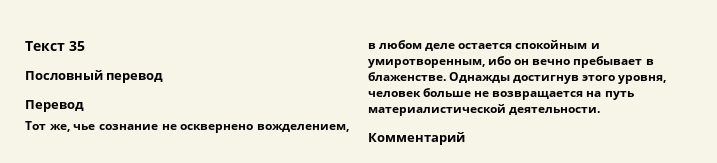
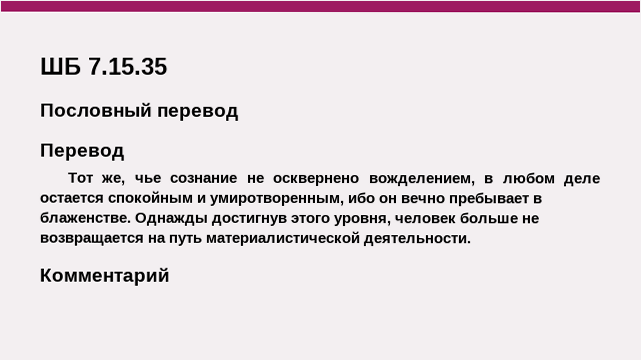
[25,41,85,51] Текст 35 -> [40,57,168,75] ШБ 7.15.35

